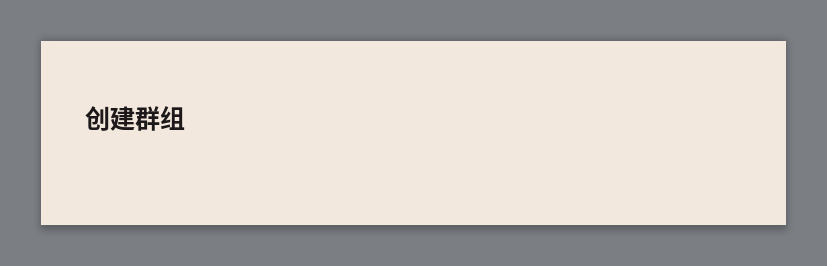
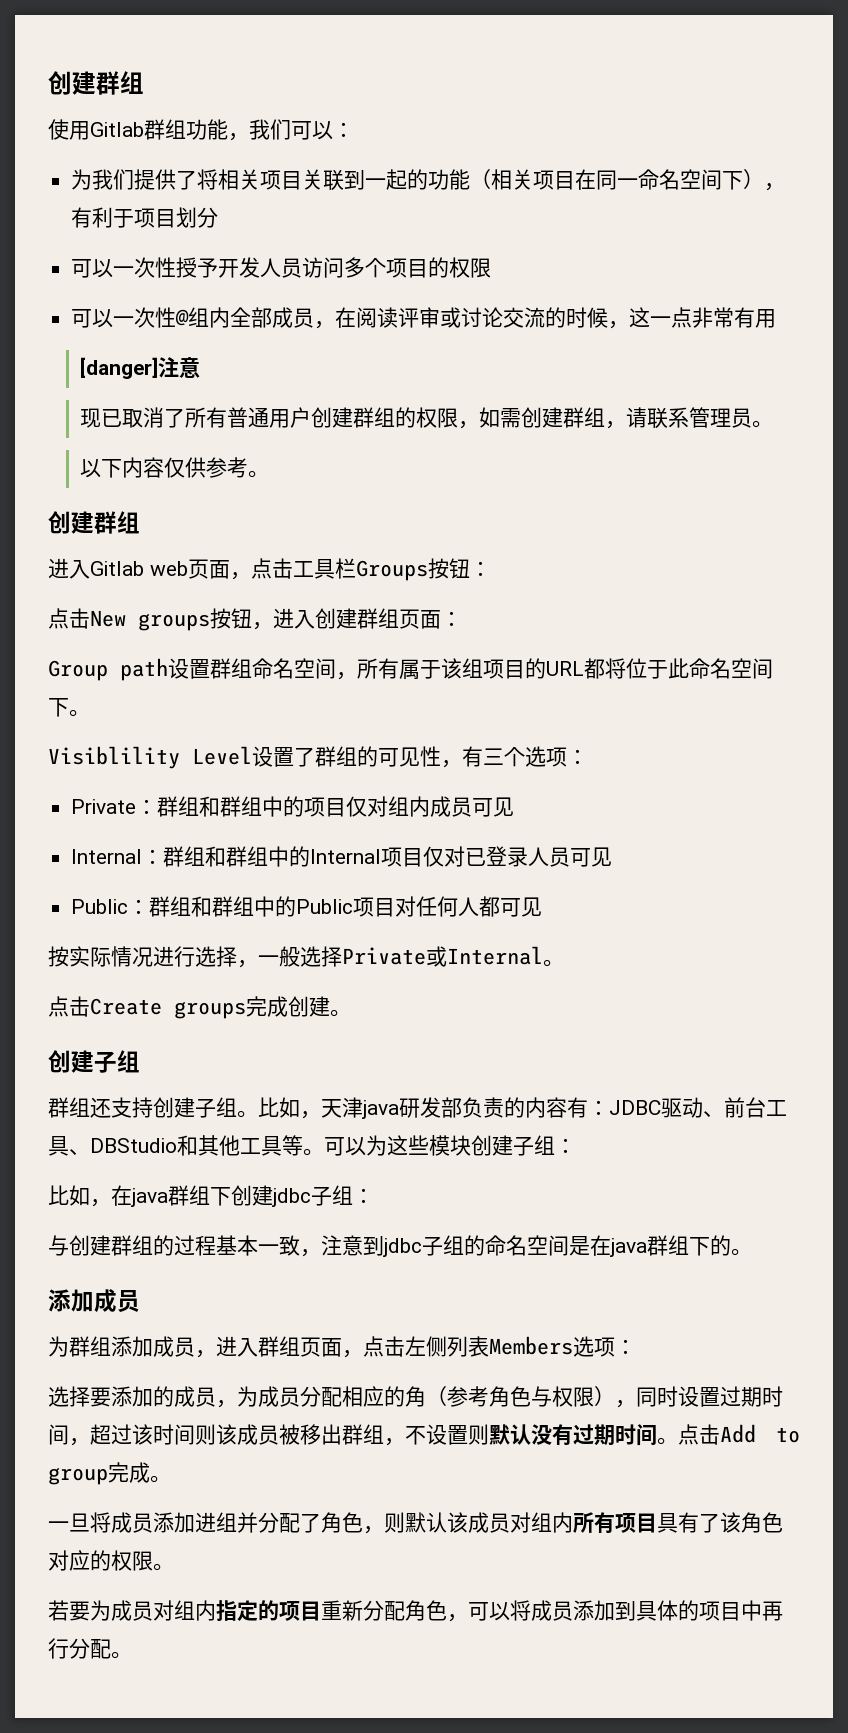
[85,106,185,131] 创建群组 -> [48,71,144,95] [48,119,354,141] [71,169,786,191] [71,207,219,228] [71,257,492,278] [71,307,777,329] [80,357,201,379] [80,407,774,429] [80,457,270,478] [48,511,140,534] [48,558,491,581] [48,608,462,631] [48,658,773,681] [48,698,90,717] [48,746,588,769] [71,796,515,817] [71,846,613,867] [71,896,543,917] [48,946,564,968] [48,996,351,1019] [48,1050,140,1073] [48,1097,787,1119] [48,1135,576,1156] [48,1185,374,1207] [48,1235,752,1257] [48,1289,140,1313] [48,1336,636,1358] [48,1386,783,1408] [48,1424,800,1446] [48,1462,171,1485] [48,1512,783,1534] [48,1550,174,1571] [48,1600,783,1622] [48,1638,132,1659] 创建群组 // 使用Gitlab群组功能，我们可以： // 为我们提供了将相关项目关联到一起的功能（相关项目在同一命名空间下），有利于项目划分 // 可以一次性授予开发人员访问多个项目的权限 // 可以一次性@组内全部成员，在阅读评审或讨论交流的时候，这一点非常有用 // [danger]注意 // 现已取消了所有普通用户创建群组的权限，如需创建群组，请联系管理员。 // 以下内容仅供参考。 // 创建群组 // 进入Gitlab web页面，点击工具栏Groups按钮： // 点击New groups按钮，进入创建群组页面： // Group path设置群组命名空间，所有属于该组项目的URL都将位于此命名空间下。 // Visiblility Level设置了群组的可见性，有三个选项： // Private：群组和群组中的项目仅对组内成员可见 // Internal：群组和群组中的Internal项目仅对已登录人员可见 // Public：群组和群组中的Public项目对任何人都可见 // 按实际情况进行选择，一般选择Private或Internal。 // 点击Create groups完成创建。 // 创建子组 // 群组还支持创建子组。比如，天津java研发部负责的内容有：JDBC驱动、前台工具、DBStudio和其他工具等。可以为这些模块创建子组： // 比如，在java群组下创建jdbc子组： // 与创建群组的过程基本一致，注意到jdbc子组的命名空间是在java群组下的。 // 添加成员 // 为群组添加成员，进入群组页面，点击左侧列表Members选项： // 选择要添加的成员，为成员分配相应的角（参考角色与权限），同时设置过期时间，超过该时间则该成员被移出群组，不设置则默认没有过期时间。点击Add to group完成。 // 一旦将成员添加进组并分配了角色，则默认该成员对组内所有项目具有了该角色对应的权限。 // 若要为成员对组内指定的项目重新分配角色，可以将成员添加到具体的项目中再行分配。

